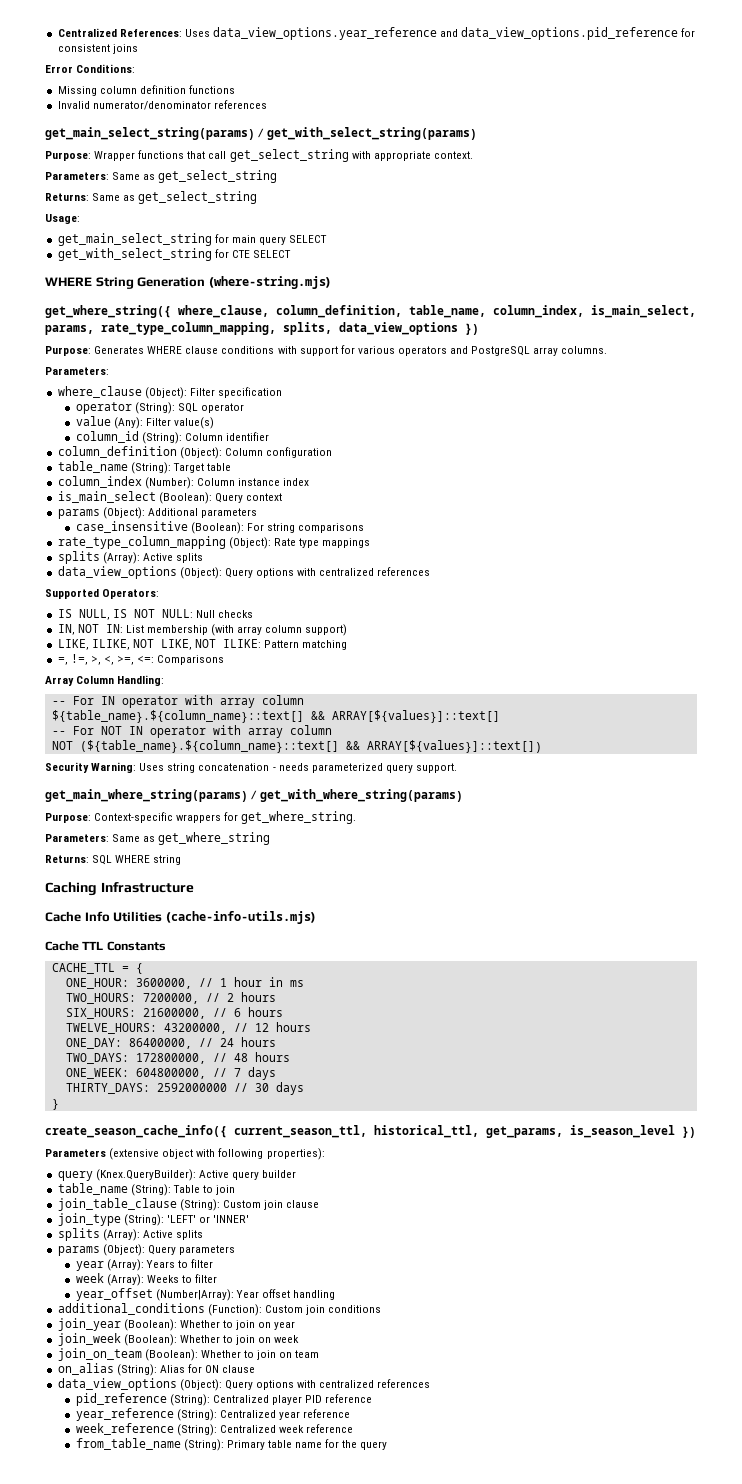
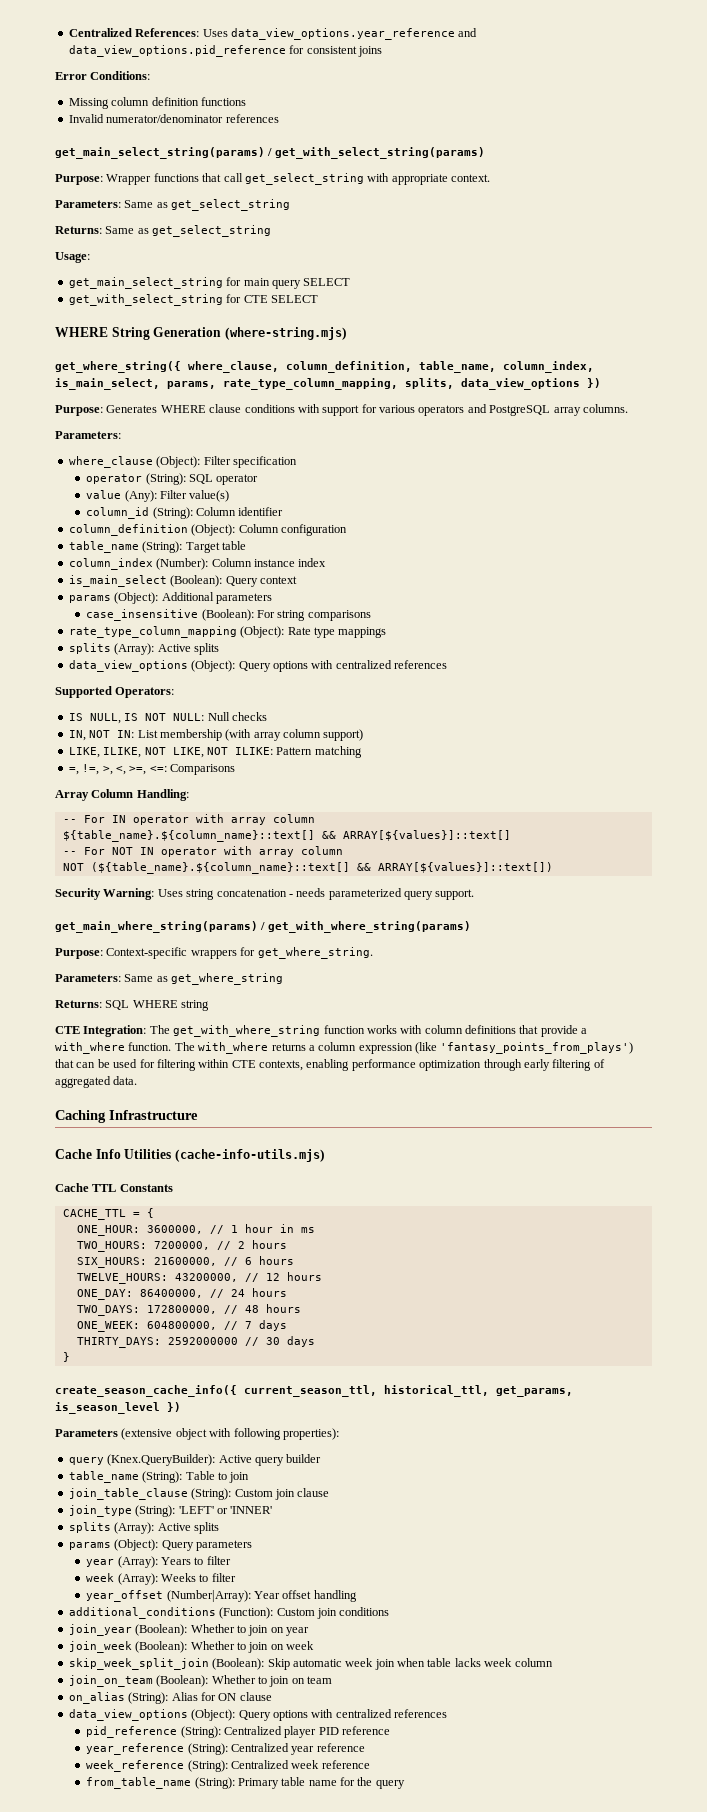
(182, 860) none -> [55,1025,588,1037] [55,1042,634,1054] [55,1059,605,1071] [55,1076,138,1088] // CTE Integration: The get_with_where_string function works with column definitions that provide a with_where function. The with_where returns a column expression (like 'fantasy_points_from_plays') that can be used for filtering within CTE contexts, enabling performance optimization through early filtering of aggregated data.
(300, 1339) none -> [68,1658,553,1670] // skip_week_split_join (Boolean): Skip automatic week join when table lacks week column

